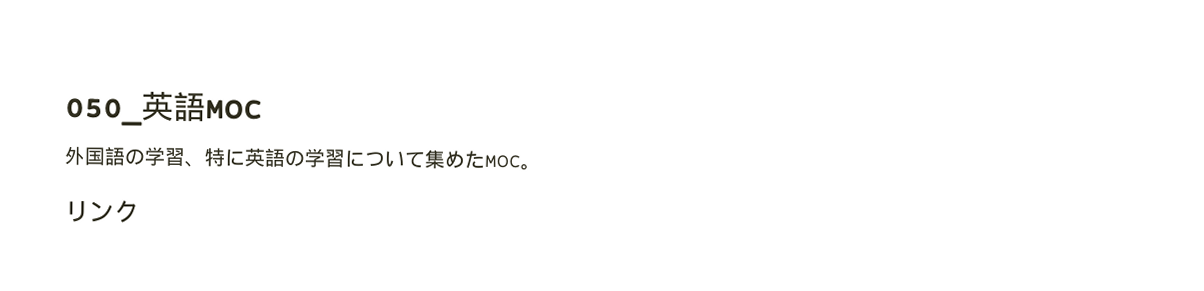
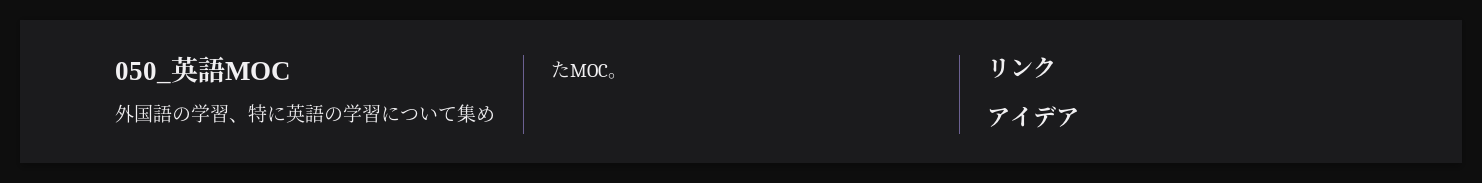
(140, 211) none -> [987,106,1079,128] // アイデア

